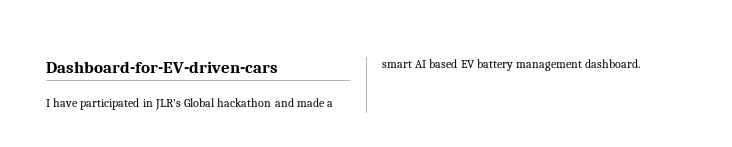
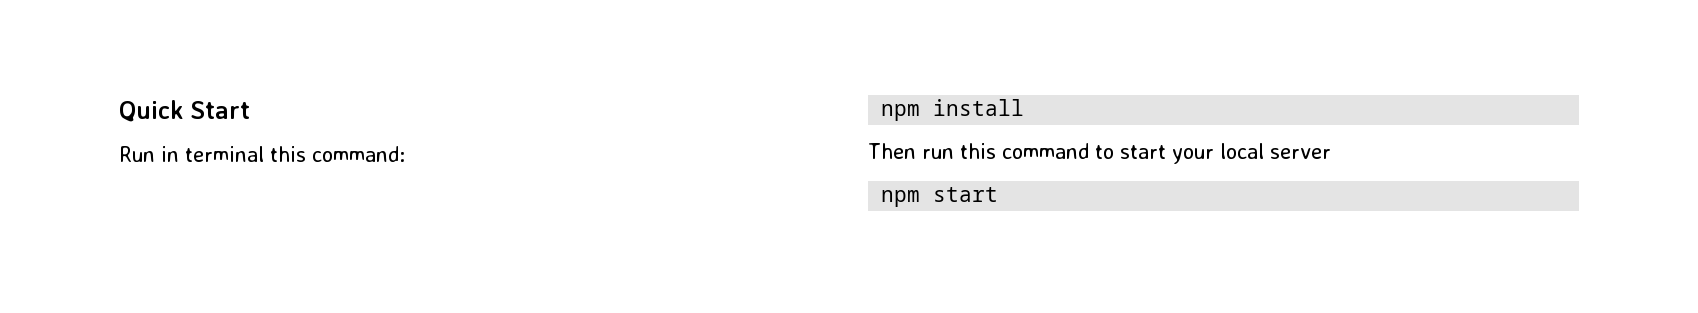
[46,61,278,73] [46,98,334,110] [382,59,641,71] Dashboard-for-EV-driven-cars // I have participated in JLR's Global hackathon and made a smart AI based EV battery management dashboard. -> [119,100,250,122] [119,146,405,162] [881,99,1025,121] [868,143,1331,164] [881,187,999,207] Quick Start // Run in terminal this command: // npm install // Then run this command to start your local server // npm start

